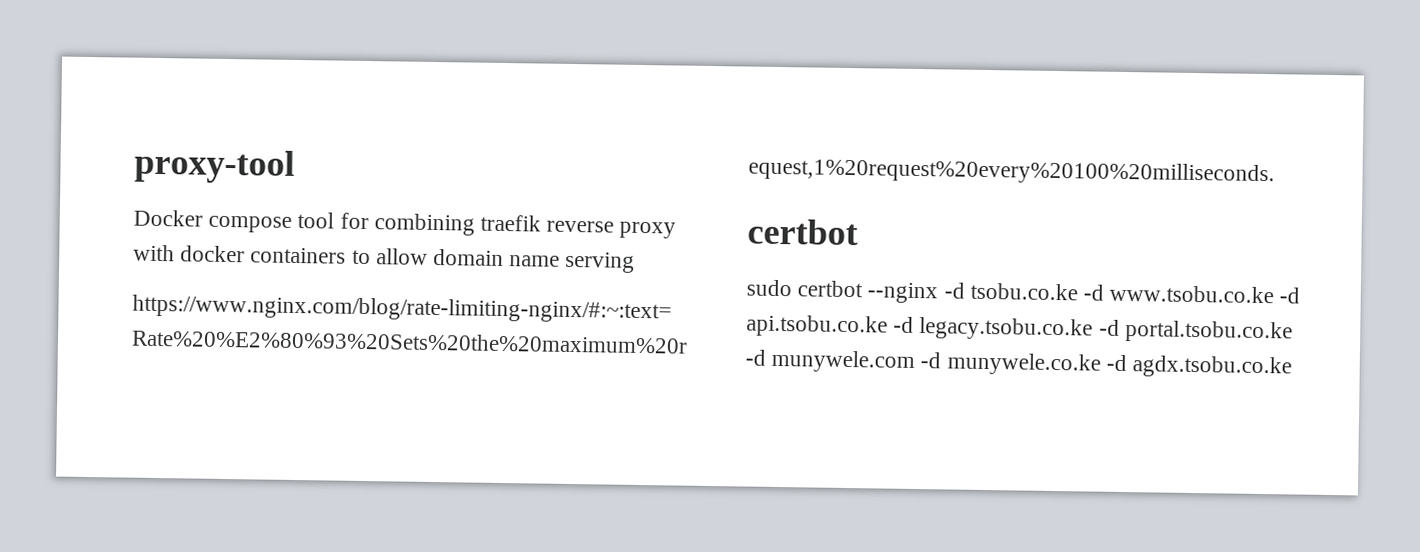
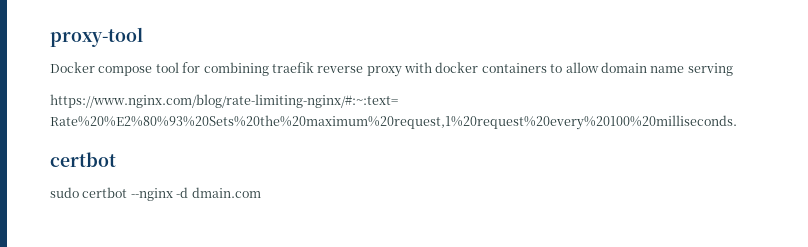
[969,282,1301,304] [746,314,1293,344] [745,349,1293,379] tsobu.co.ke -d www.tsobu.co.ke -d api.tsobu.co.ke -d legacy.tsobu.co.ke -d portal.tsobu.co.ke -d munywele.com -d munywele.co.ke -d agdx.tsobu.co.ke -> [191,187,261,198] dmain.com

